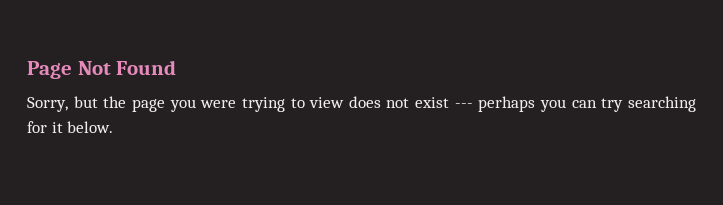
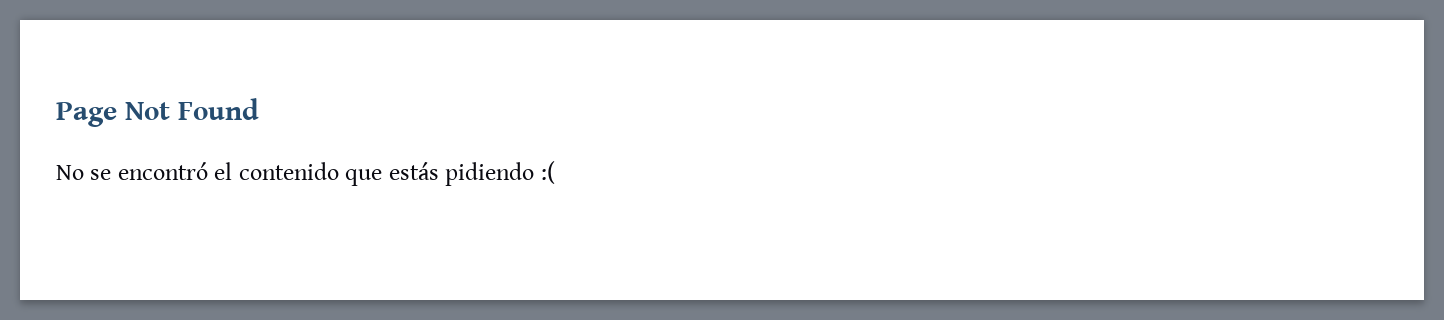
[27,96,696,112] [27,121,114,133] Sorry, but the page you were trying to view does not exist --- perhaps you can try searching for it below. -> [56,161,555,186] No se encontró el contenido que estás pidiendo :(

